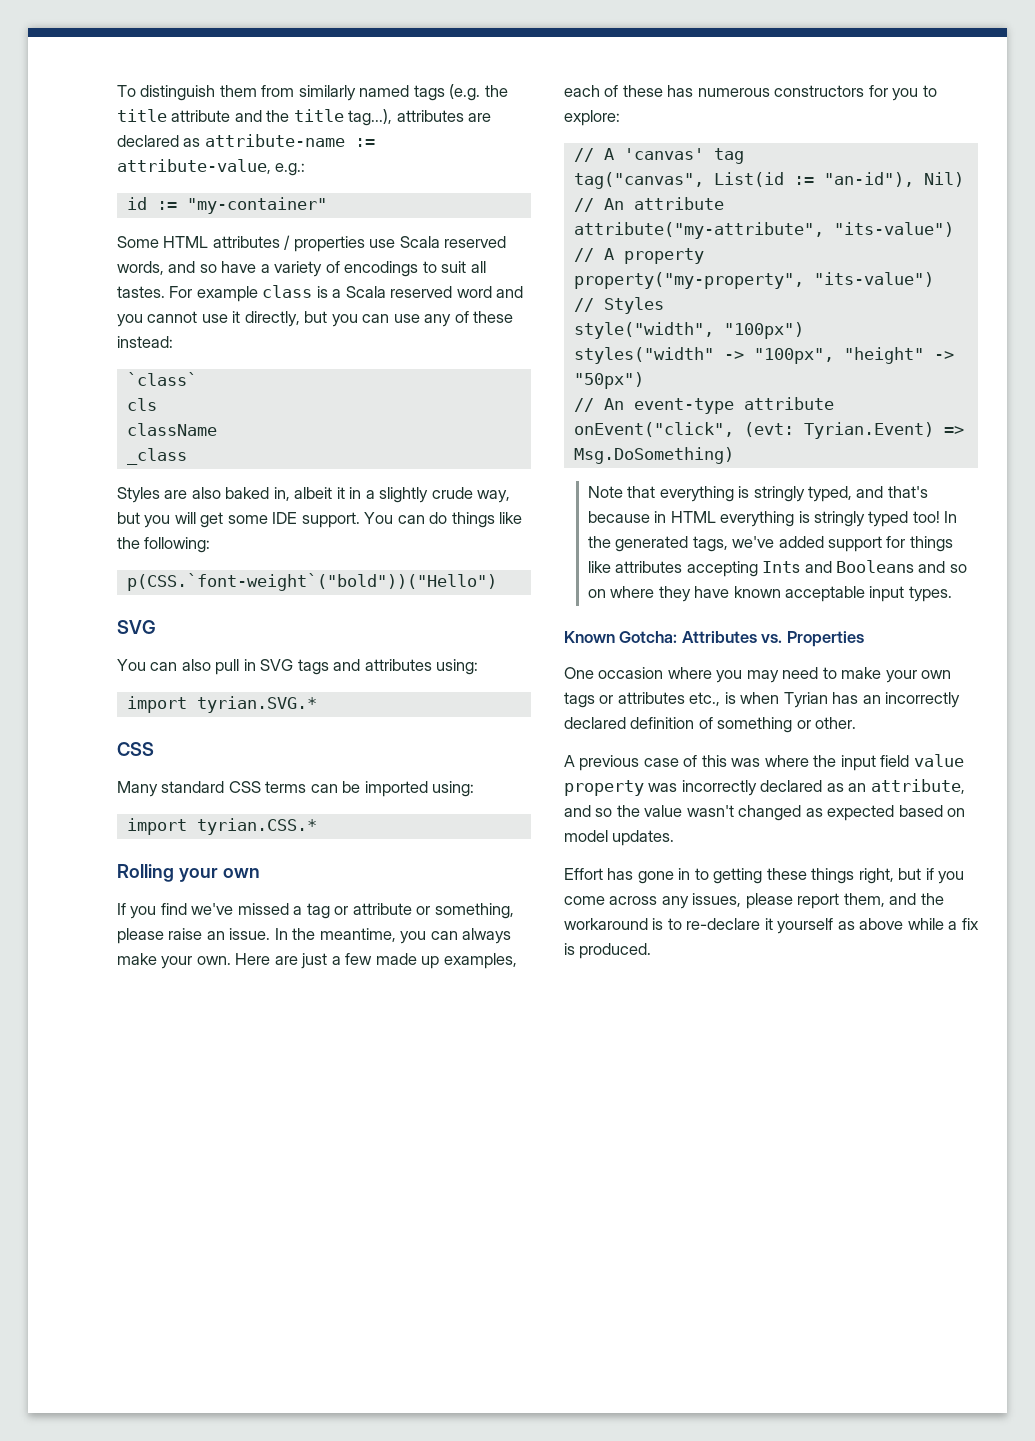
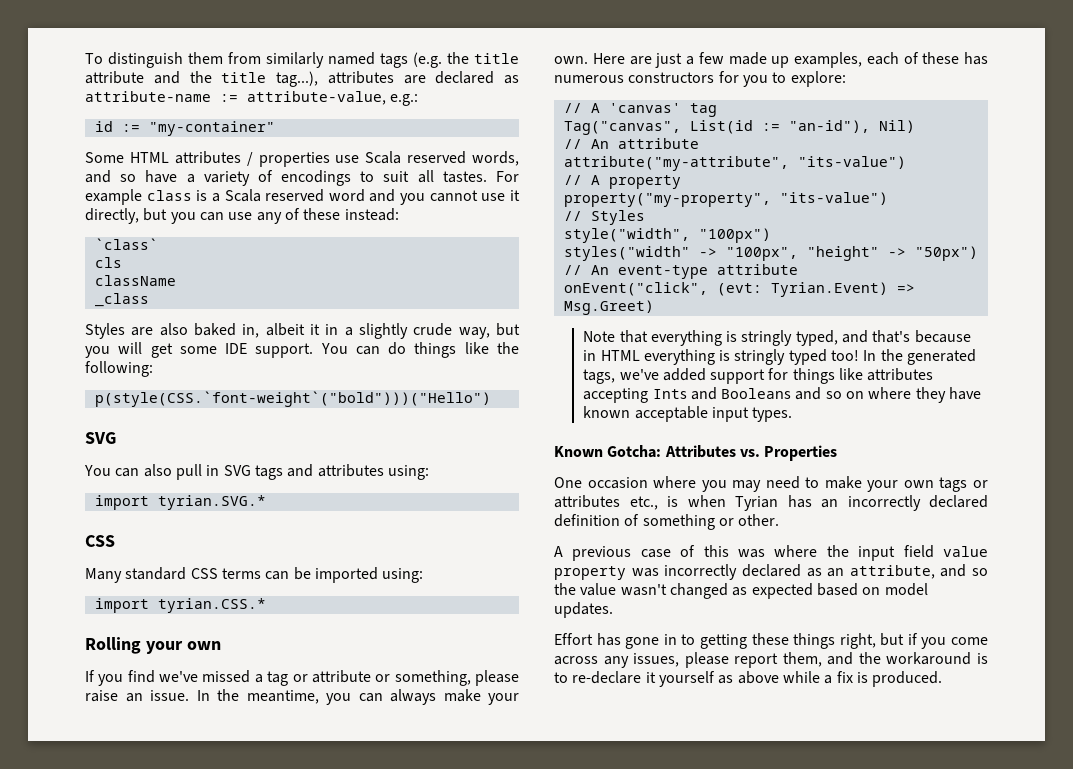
[126,573,497,591] p(CSS.`font-weight`("bold"))("Hello") -> [94,391,491,407] p(style(CSS.`font-weight`("bold")))("Hello")
[573,172,704,189] tag("canvas", -> [563,121,681,135] Tag("canvas",
[573,447,734,464] Msg.DoSomething) -> [563,300,654,315] Msg.Greet)

